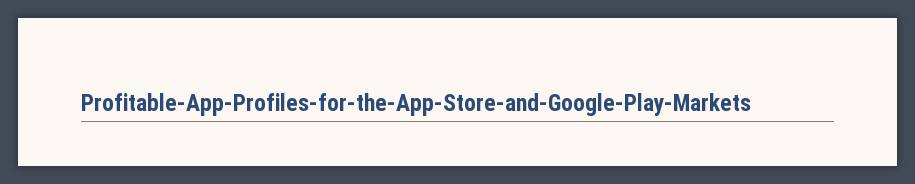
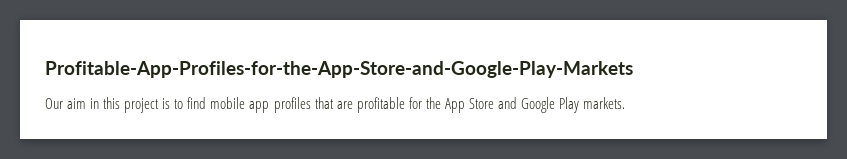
(751, 104) none -> [45,97,626,113] // Our aim in this project is to find mobile app profiles that are profitable for the App Store and Google Play markets.

